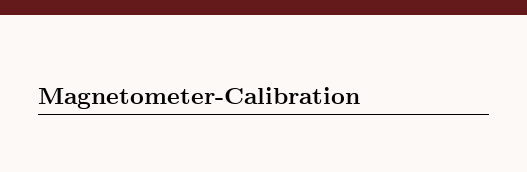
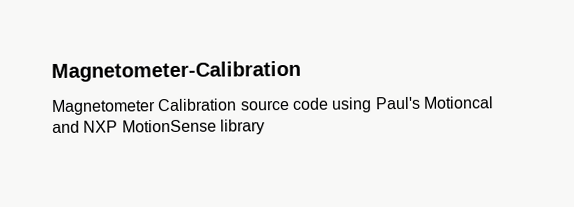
(360, 98) none -> [51,96,494,116] [52,119,265,135] // Magnetometer Calibration source code using Paul's Motioncal and NXP MotionSense library

